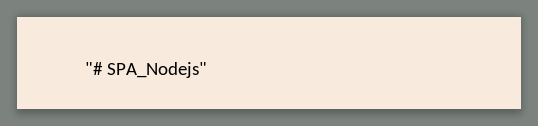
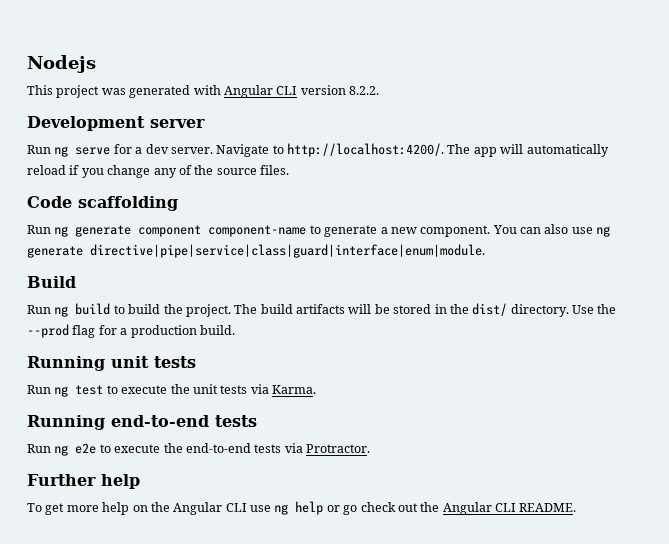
[85,62,207,78] "# SPA_Nodejs" -> [27,55,96,73] [27,85,379,98] [27,116,205,131] [27,143,609,157] [27,165,289,178] [27,196,178,211] [27,224,611,237] [27,244,485,258] [27,276,76,288] [27,303,617,317] [27,324,235,338] [27,356,196,371] [27,384,316,397] [27,415,257,430] [27,443,370,456] [27,474,140,489] [27,501,577,515] Nodejs // This project was generated with Angular CLI version 8.2.2. // Development server // Run ng serve for a dev server. Navigate to http://localhost:4200/. The app will automatically reload if you change any of the source files. // Code scaffolding // Run ng generate component component-name to generate a new component. You can also use ng generate directive|pipe|service|class|guard|interface|enum|module. // Build // Run ng build to build the project. The build artifacts will be stored in the dist/ directory. Use the --prod flag for a production build. // Running unit tests // Run ng test to execute the unit tests via Karma. // Running end-to-end tests // Run ng e2e to execute the end-to-end tests via Protractor. // Further help // To get more help on the Angular CLI use ng help or go check out the Angular CLI README.

